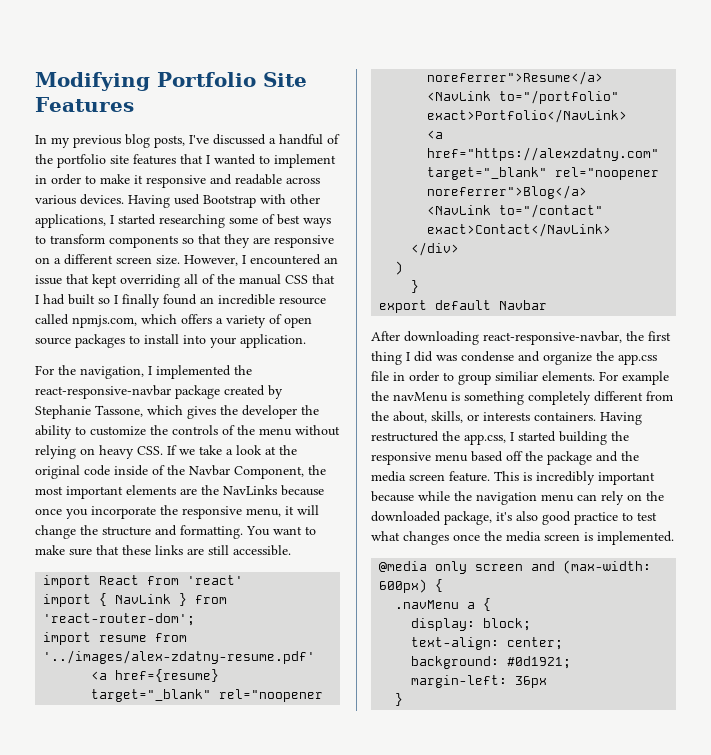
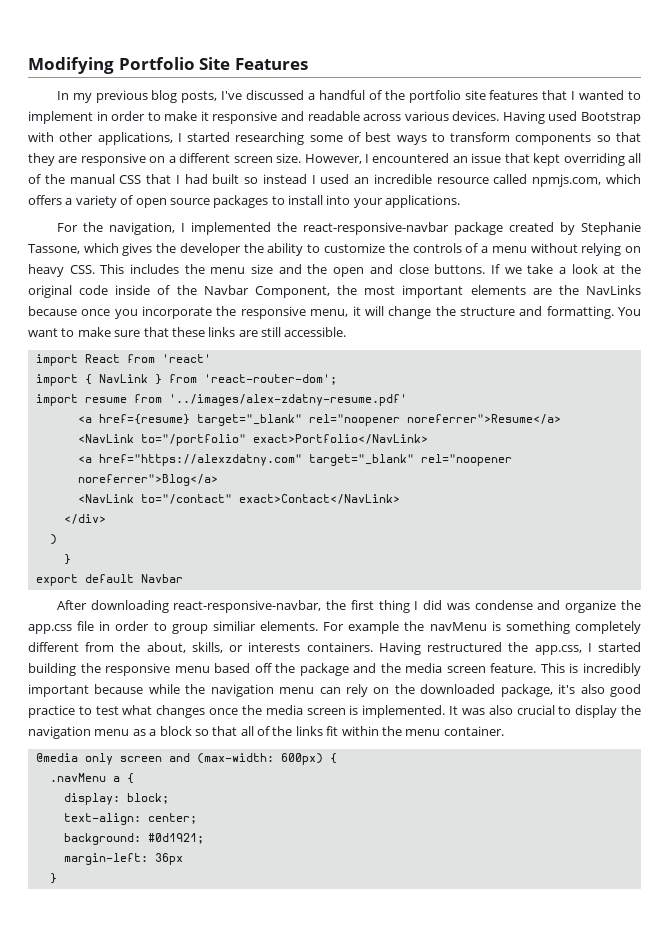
[114,294,197,308] I finally found -> [262,174,350,184] instead I used
[240,334,306,348] application. -> [385,195,461,208] applications.
[237,425,255,435] the -> [480,246,488,253] a
(163, 450) none -> [100,264,486,277] This includes the menu size and the open and close buttons.
(674, 538) none -> [449,705,642,718] [28,726,504,739] It was also crucial to display the navigation menu as a block so that all of the links fit within the menu container.

